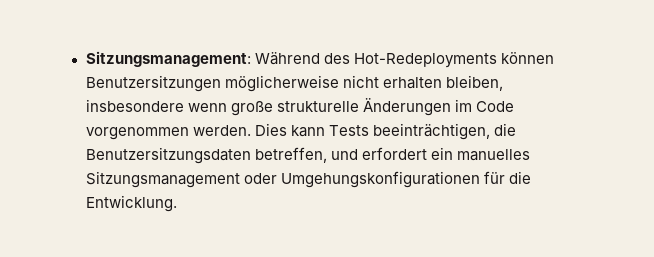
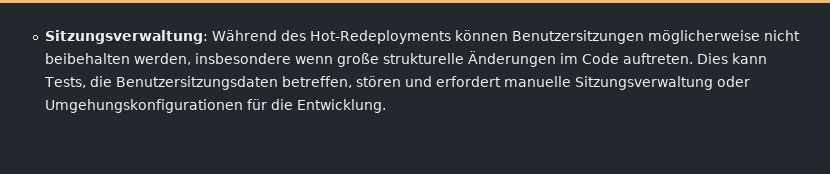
[85,51,251,67] Sitzungsmanagement: -> [44,30,208,44] Sitzungsverwaltung:
[382,75,503,91] erhalten bleiben, -> [44,53,191,65] beibehalten werden,
[85,123,490,140] vorgenommen werden. Dies kann Tests beeinträchtigen, -> [622,53,767,64] [43,77,86,88] auftreten. Dies kann Tests,
(327, 155) none -> [355,76,401,87] stören
[430,147,530,161] [85,171,240,188] ein manuelles Sitzungsmanagement -> [503,76,713,90] manuelle Sitzungsverwaltung

